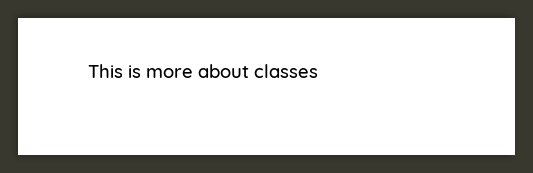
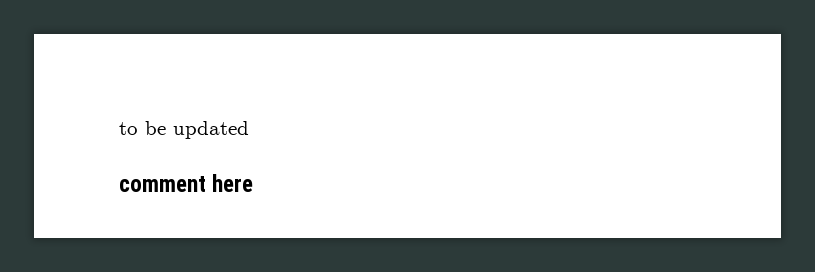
[88,64,318,78] This is more about classes -> [119,121,249,139] [119,174,254,192] to be updated // comment here

